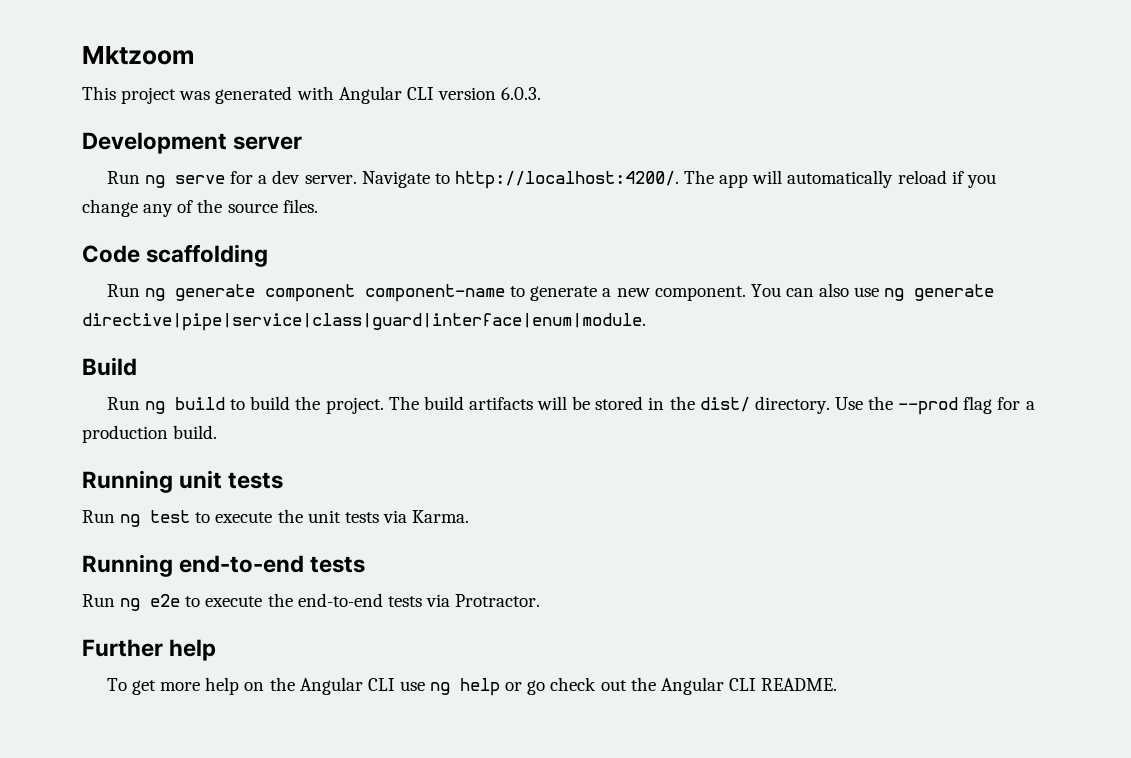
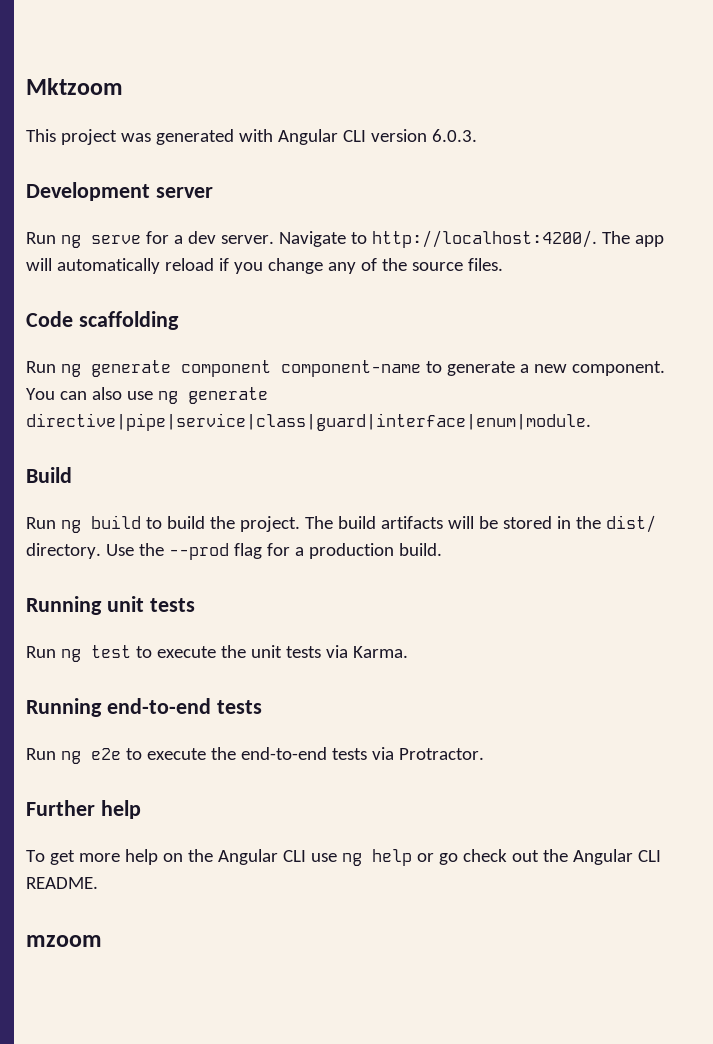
(838, 684) none -> [26,935,102,947] // mzoom

